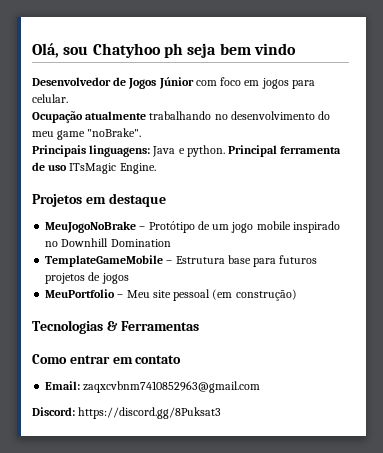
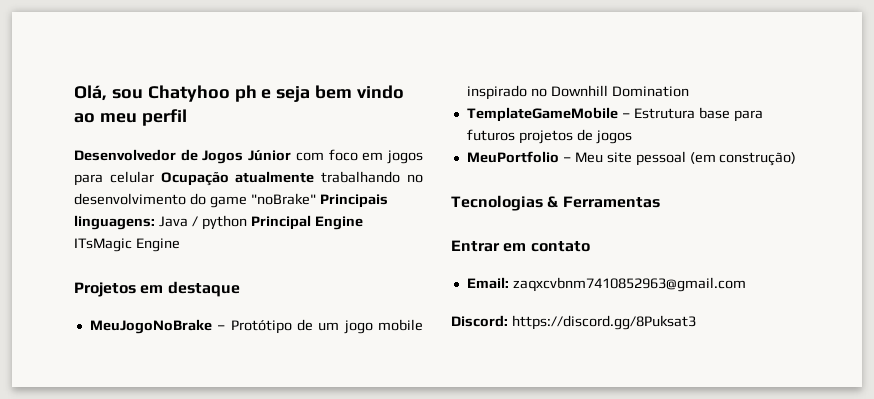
(183, 50) none -> [261,89,272,99] e
(296, 49) none -> [74,109,187,126] ao meu perfil
[32,94,68,103] celular. // -> [109,171,154,183] celular
[32,128,142,140] [32,145,342,157] [32,162,156,174] meu game "noBrake". // Principais linguagens: Java e python. Principal ferramenta de uso ITsMagic Engine. -> [209,193,388,208] [74,215,363,230] [74,238,180,252] game "noBrake" Principais linguagens: Java / python Principal Engine ITsMagic Engine
[32,354,110,364] Como entrar -> [451,240,500,252] Entrar

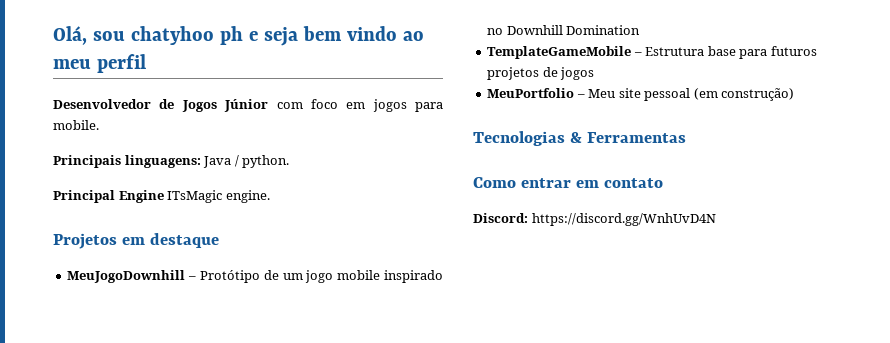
[147,85,230,102] Chatyhoo -> [130,26,214,45] chatyhoo
[109,171,423,186] [74,193,316,208] celular Ocupação atualmente trabalhando no desenvolvimento do game "noBrake" -> [53,120,99,130] mobile. //
[201,215,247,230] python -> [242,155,290,168] python. //
[135,238,180,252] Engine -> [225,190,270,203] engine.
[89,319,212,334] MeuJogoNoBrake -> [67,270,186,283] MeuJogoDownhill
[451,240,500,252] Entrar -> [473,177,572,188] Como entrar
[466,277,746,292] // Email: zaqxcvbnm7410852963@gmail.com -> (664, 183) none
[511,315,696,330] https://discord.gg/8Puksat3 -> [531,213,716,226] https://discord.gg/WnhUvD4N

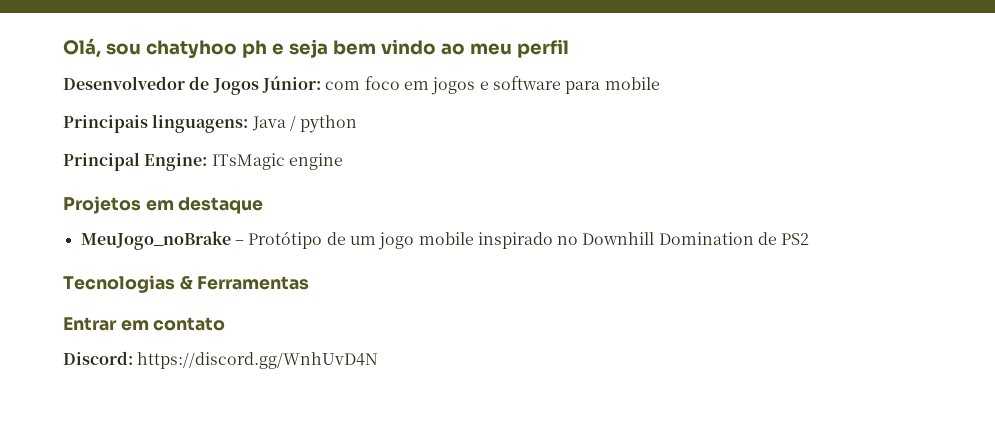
[224,99,269,112] Júnior -> [261,76,321,93] Júnior:
[415,102,443,112] [53,120,99,130] para mobile. -> [479,76,660,94] e software para mobile
[242,155,290,168] python. -> [300,115,358,133] python
[118,190,270,203] Engine ITsMagic engine. -> [144,153,343,171] Engine: ITsMagic engine
[67,270,186,283] MeuJogoDownhill -> [80,231,231,250] MeuJogo_noBrake
[487,46,817,59] [487,67,595,80] [487,88,795,101] // TemplateGameMobile – Estrutura base para futuros projetos de jogos // MeuPortfolio – Meu site pessoal (em construção) -> [758,232,810,245] de PS2
[473,177,572,188] Como entrar -> [63,317,117,331] Entrar

